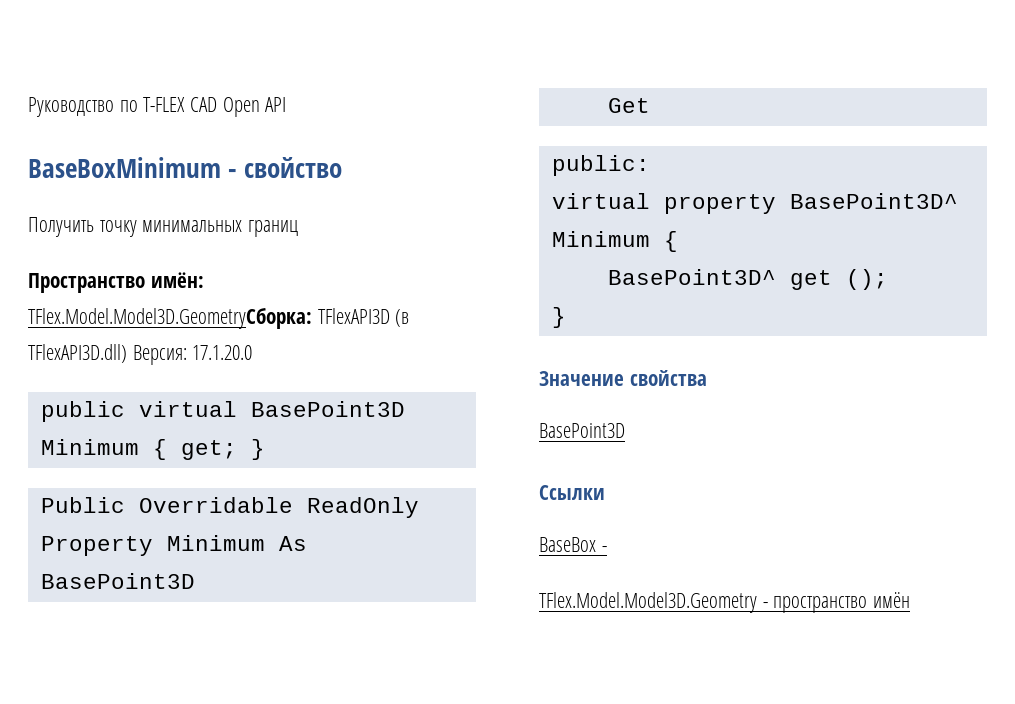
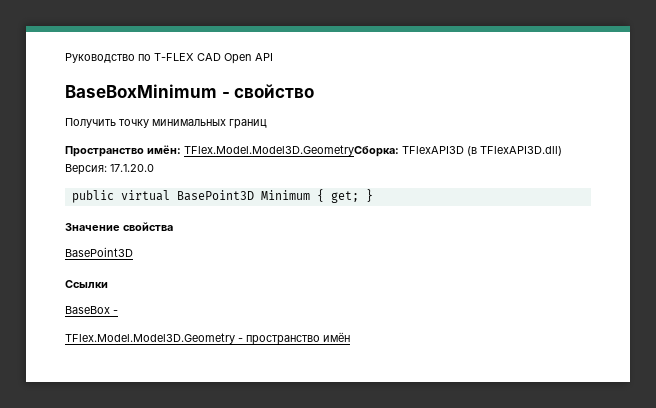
[40,497,419,518] [40,535,307,556] [40,573,195,589] [607,98,650,113] [551,155,650,176] [551,193,958,214] [551,231,678,252] [607,269,888,290] [551,307,566,328] // Public Overridable ReadOnly Property Minimum As BasePoint3D // Get // public: // virtual property BasePoint3D^ Minimum { // BasePoint3D^ get (); // } -> (373, 195) none

